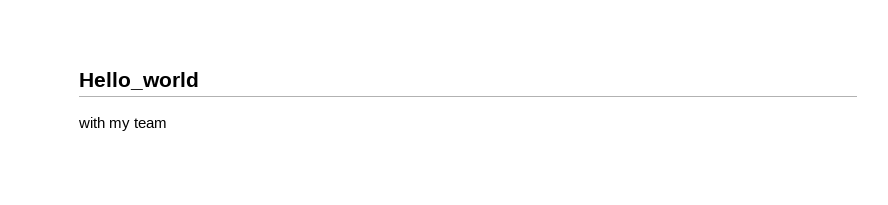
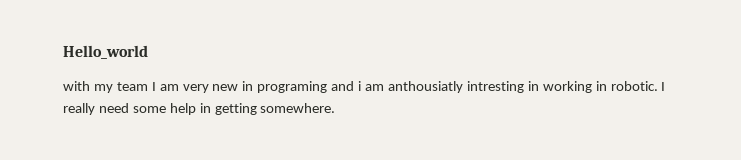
(168, 123) none -> [151,81,666,93] [63,103,336,115] I am very new in programing and i am anthousiatly intresting in working in robotic. I really need some help in getting somewhere.

